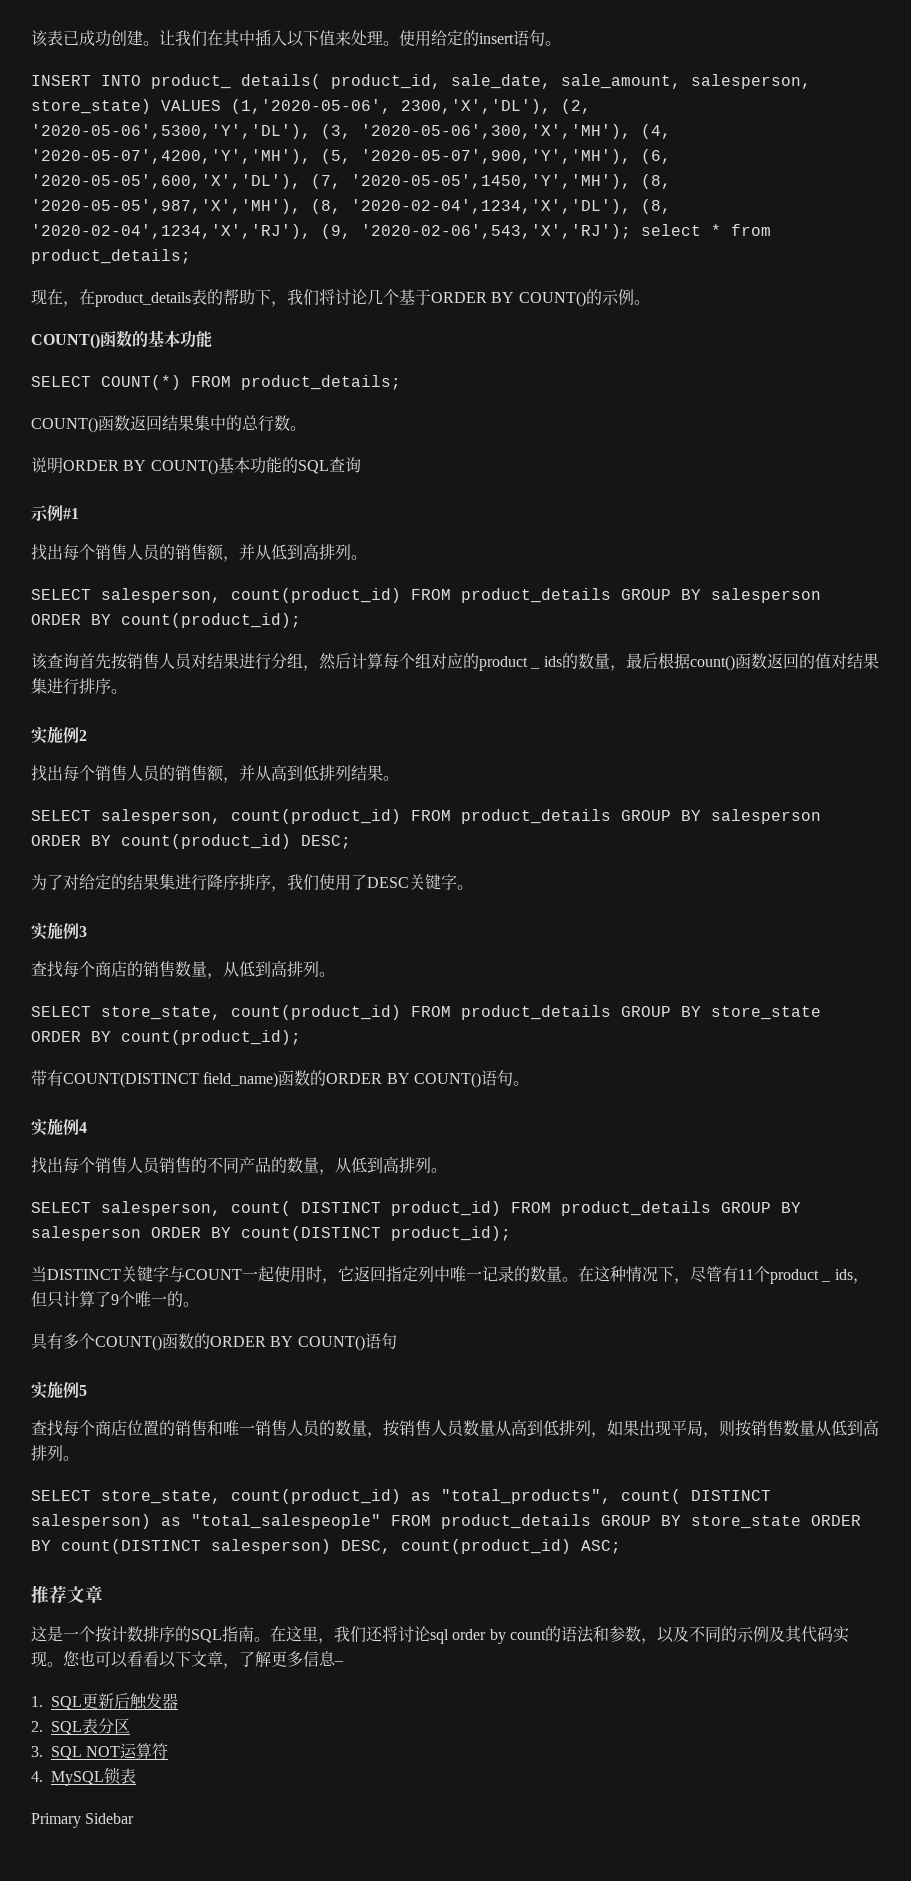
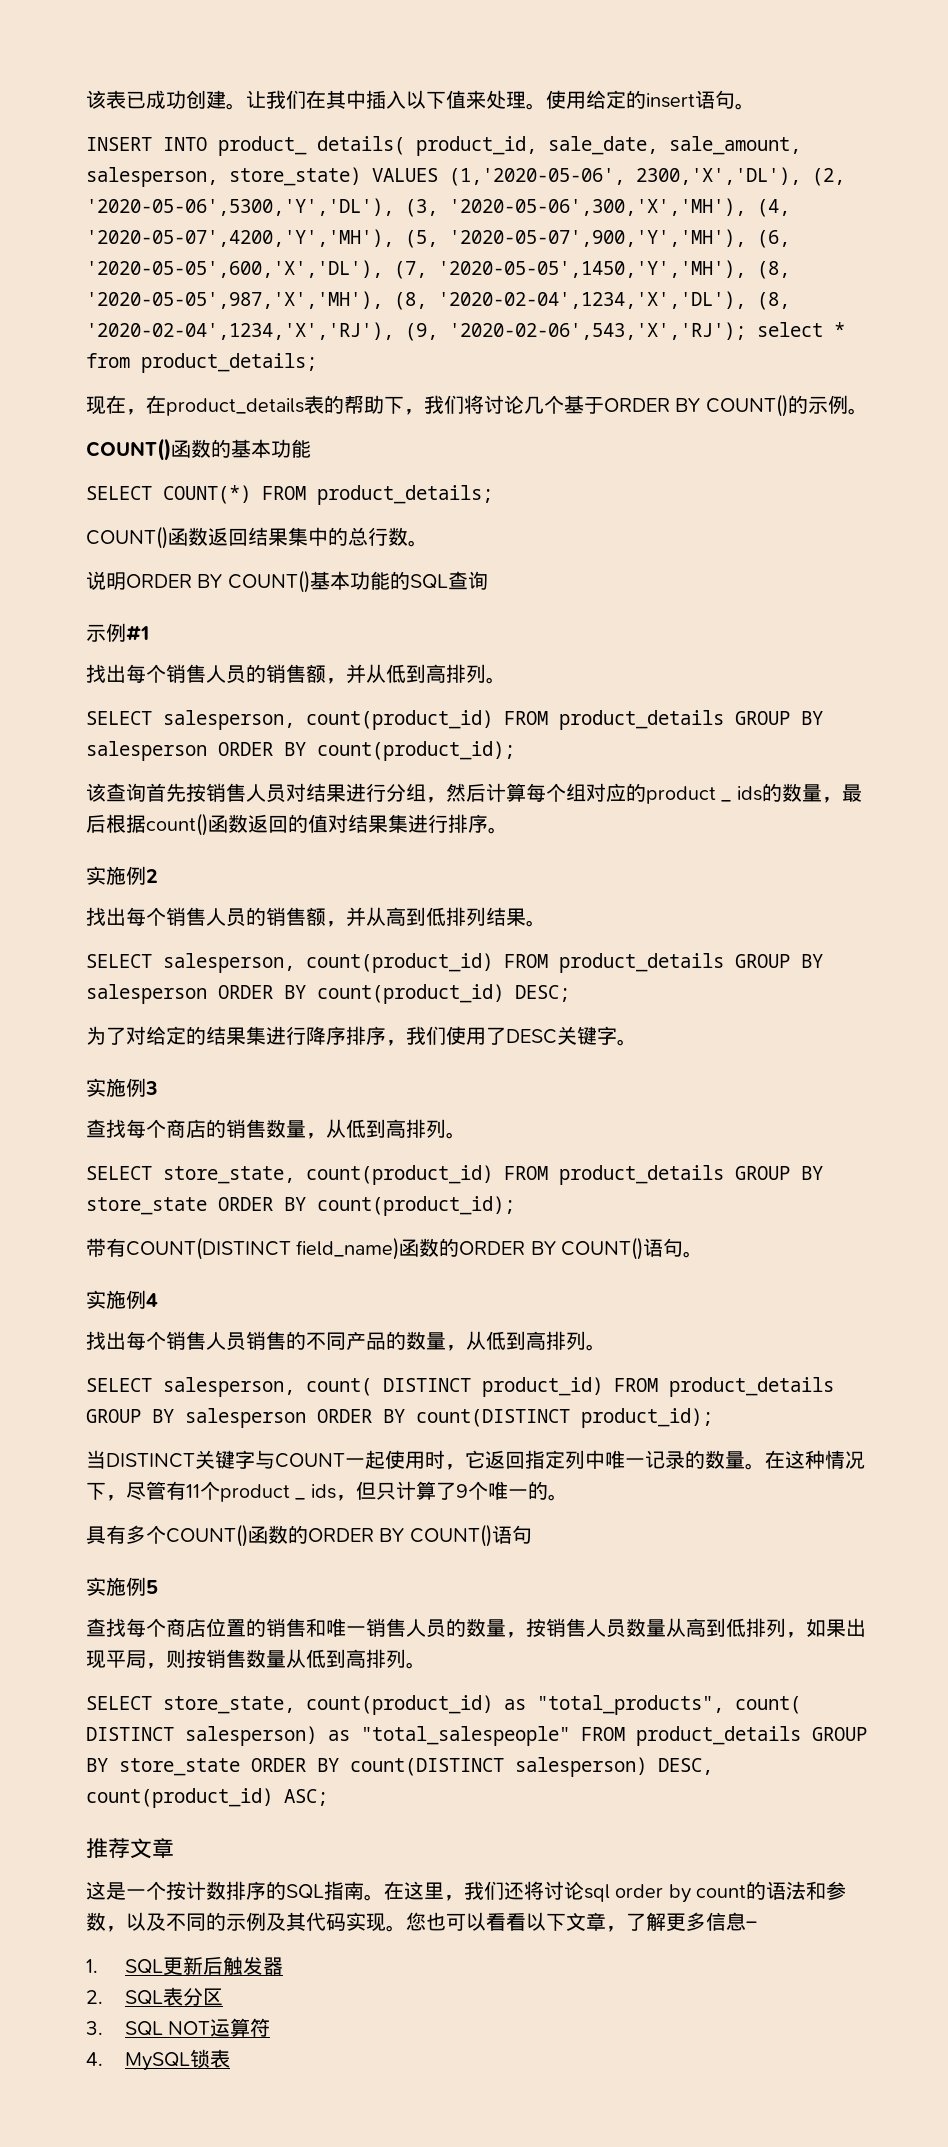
[31,1813,135,1828] // Primary Sidebar -> (231, 2058) none

